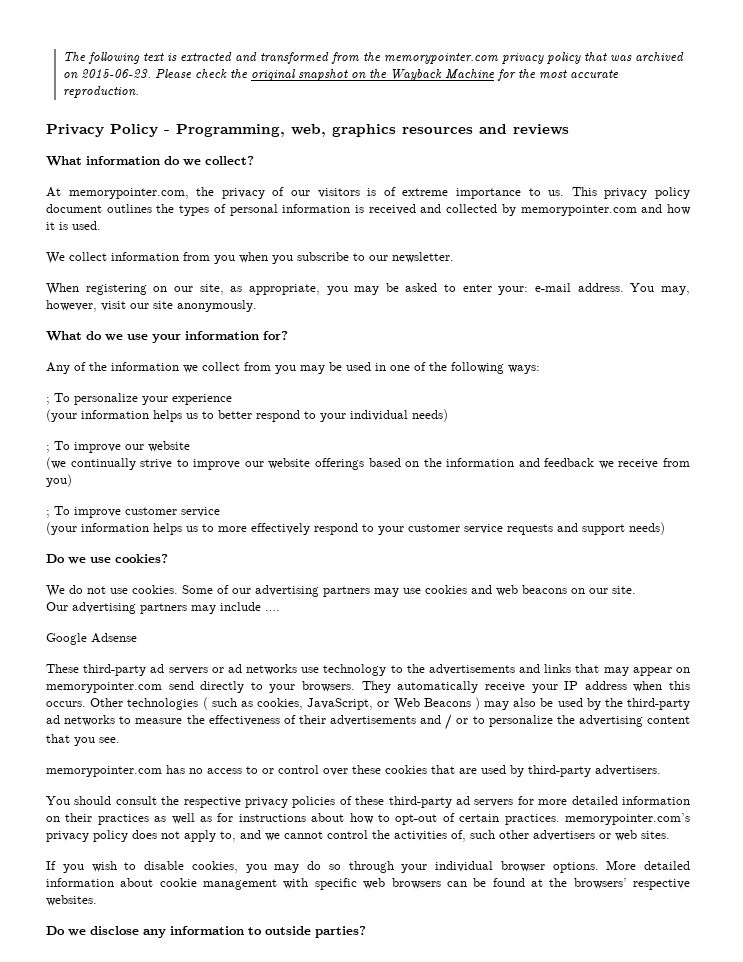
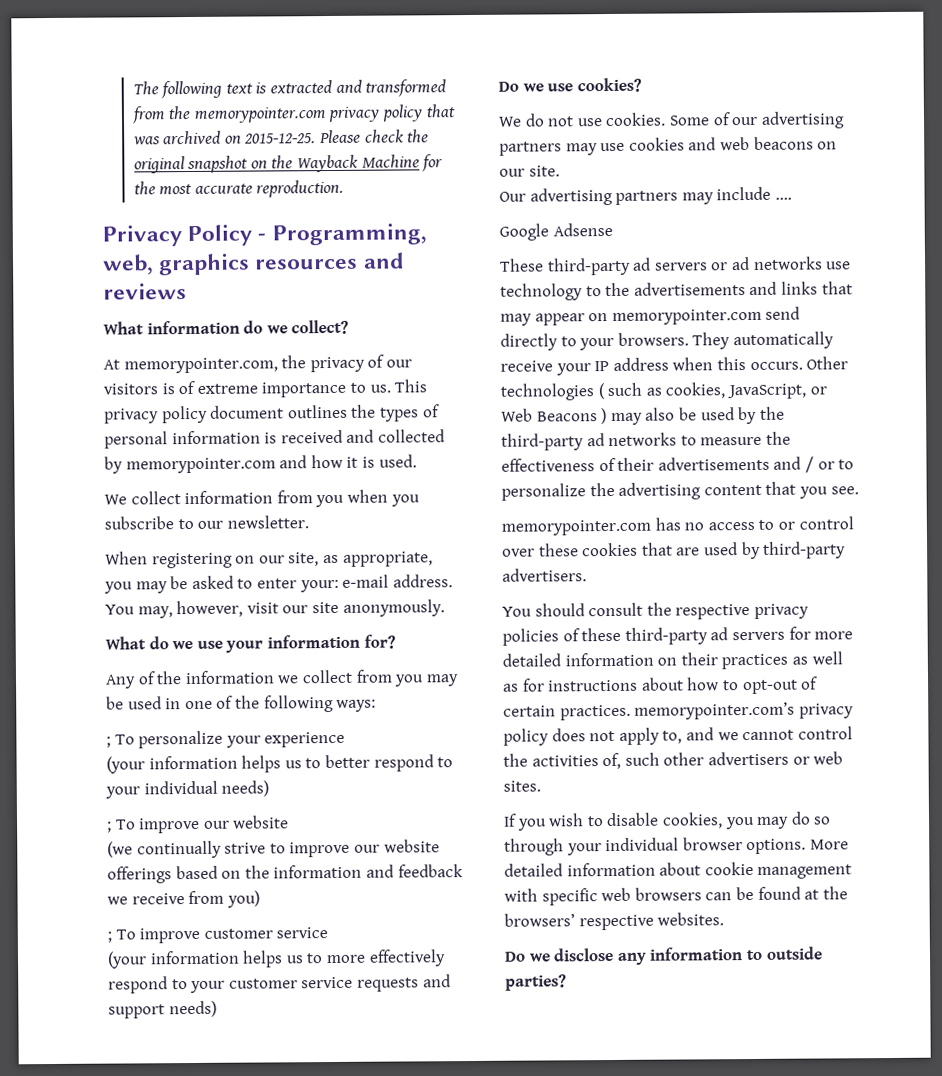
[81,69,152,78] 2015-06-23. -> [244,133,317,144] 2015-12-25.

